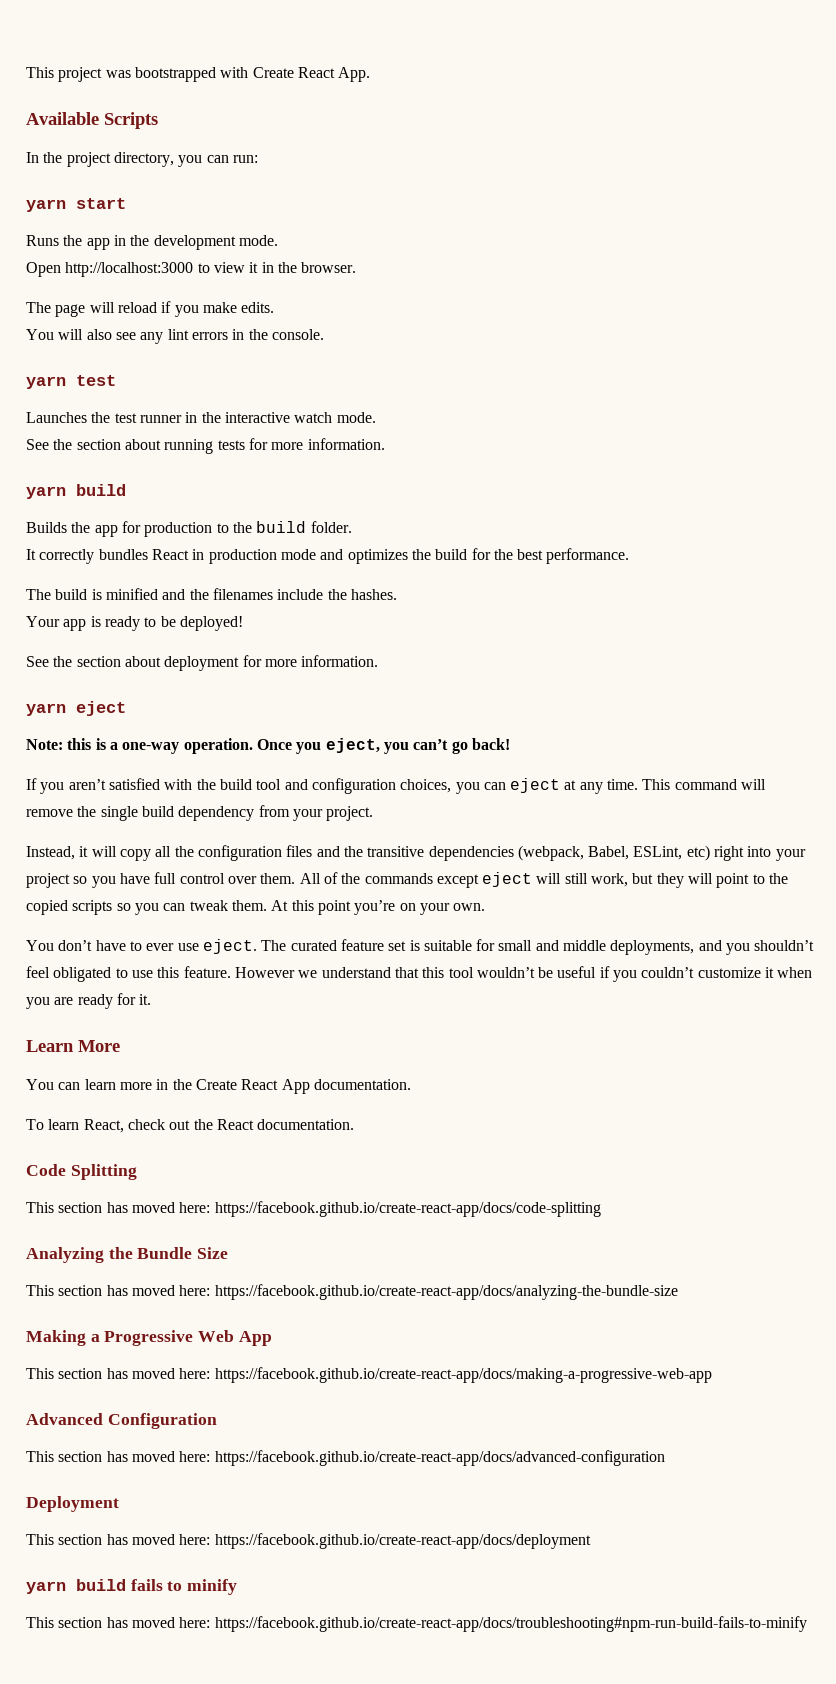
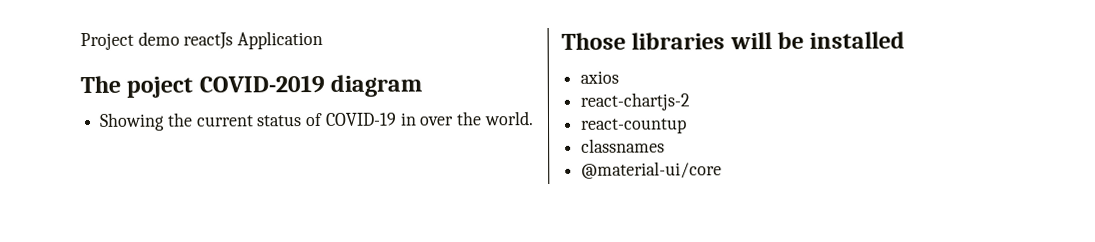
[26,67,371,82] [26,112,158,129] [26,152,258,167] [26,198,126,212] [26,235,278,250] [26,262,357,277] [26,301,275,317] [26,329,324,344] [26,375,116,389] [26,412,376,423] [26,438,385,454] [26,484,126,499] [26,521,352,537] [26,548,630,564] [26,588,397,600] [26,616,243,631] [26,655,379,671] [26,701,126,716] [26,738,510,754] [26,778,767,794] [26,805,374,821] [26,845,806,861] [26,872,789,888] [26,900,486,915] [26,939,815,955] [26,966,813,982] [26,993,152,1009] [26,1040,120,1052] [26,1079,411,1094] [26,1119,355,1133] [26,1164,137,1180] [26,1201,601,1217] [26,1247,229,1263] [26,1284,678,1300] [26,1330,272,1346] [26,1367,712,1383] [26,1413,217,1429] [26,1450,665,1466] [26,1496,119,1512] [26,1533,591,1549] [26,1579,238,1595] [26,1616,807,1632] This project was bootstrapped with Create React App. // Available Scripts // In the project directory, you can run: // yarn start // Runs the app in the development mode. // Open http://localhost:3000 to view it in the browser. // The page will reload if you make edits. // You will also see any lint errors in the console. // yarn test // Launches the test runner in the interactive watch mode. // See the section about running tests for more information. // yarn build // Builds the app for production to the build folder. // It correctly bundles React in production mode and optimizes the build for the best performance. // The build is minified and the filenames include the hashes. // Your app is ready to be deployed! // See the section about deployment for more information. // yarn eject // Note: this is a one-way operation. Once you eject, you can’t go back! // If you aren’t satisfied with the build tool and configuration choices, you can eject at any time. This command will remove the single build dependency from your project. // Instead, it will copy all the configuration files and the transitive dependencies (webpack, Babel, ESLint, etc) right into your project so you have full control over them. All of the commands except eject will still work, but they will point to the copied scripts so you can tweak them. At this point you’re on your own. // You don’t have to ever use eject. The curated feature set is suitable for small and middle deployments, and you shouldn’t feel obligated to use this feature. However we understand that this tool wouldn’t be useful if you couldn’t customize it when you are ready for it. // Learn More // You can learn more in the Create React App documentation. // To learn React, check out the React documentation. // Code Splitting // This section has moved here: https://facebook.github.io/create-react-app/docs/code-splitting // Analyzing the Bundle Size // This section has moved here: https://facebook.github.io/create-react-app/docs/analyzing-the-bundle-size // Making a Progressive Web App // This section has moved here: https://facebook.github.io/create-react-app/docs/making-a-progressive-web-app // Advanced Configuration // This section has moved here: https://facebook.github.io/create-react-app/docs/advanced-configuration // Deployment // This section has moved here: https://facebook.github.io/create-react-app/docs/deployment // yarn build fails to minify // This section has moved here: https://facebook.github.io/create-react-app/docs/troubleshooting#npm-run-build-fails-to-minify -> [80,30,324,51] [80,74,423,98] [99,111,534,131] [561,31,906,50] [580,70,620,84] [580,92,691,111] [580,118,688,134] [581,138,666,153] [581,161,723,179] Project demo reactJs Application // The poject COVID-2019 diagram // Showing the current status of COVID-19 in over the world. // Those libraries will be installed // axios // react-chartjs-2 // react-countup // classnames // @material-ui/core

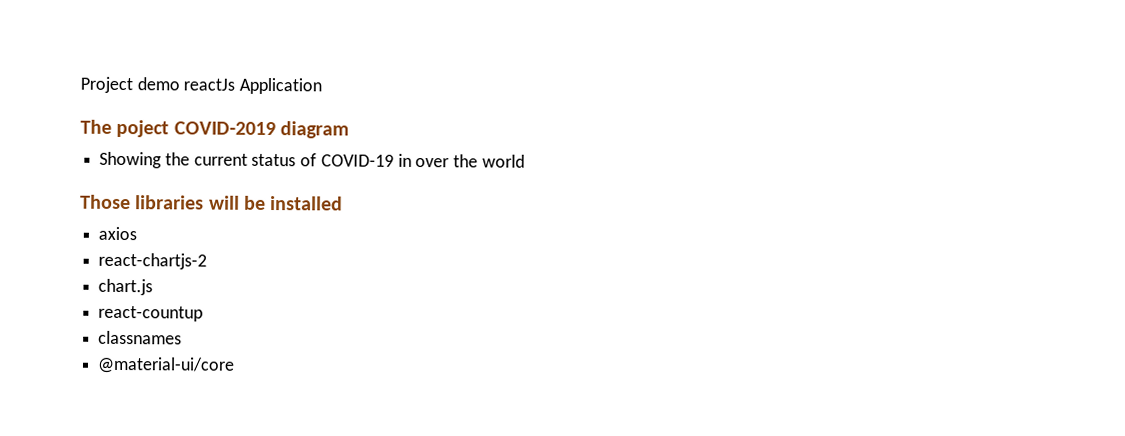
[483,111,534,126] world. -> [481,154,525,168] world
(691, 101) none -> [98,278,154,296] // chart.js

